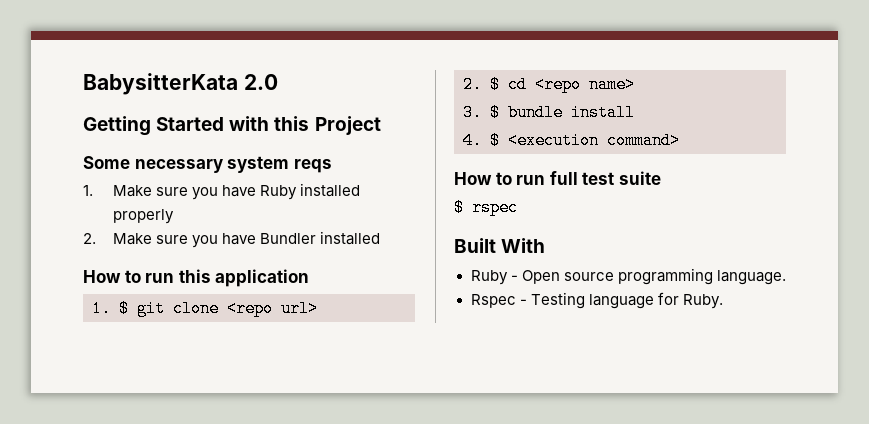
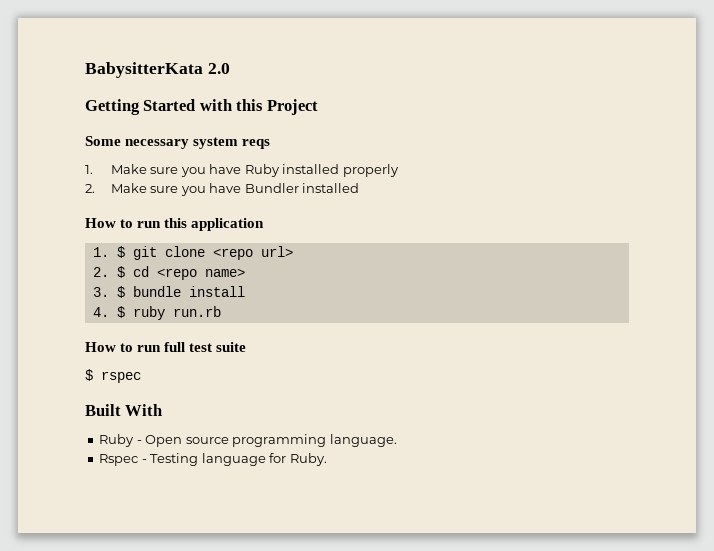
[508,132,680,149] <execution command> -> [132,306,221,320] ruby run.rb

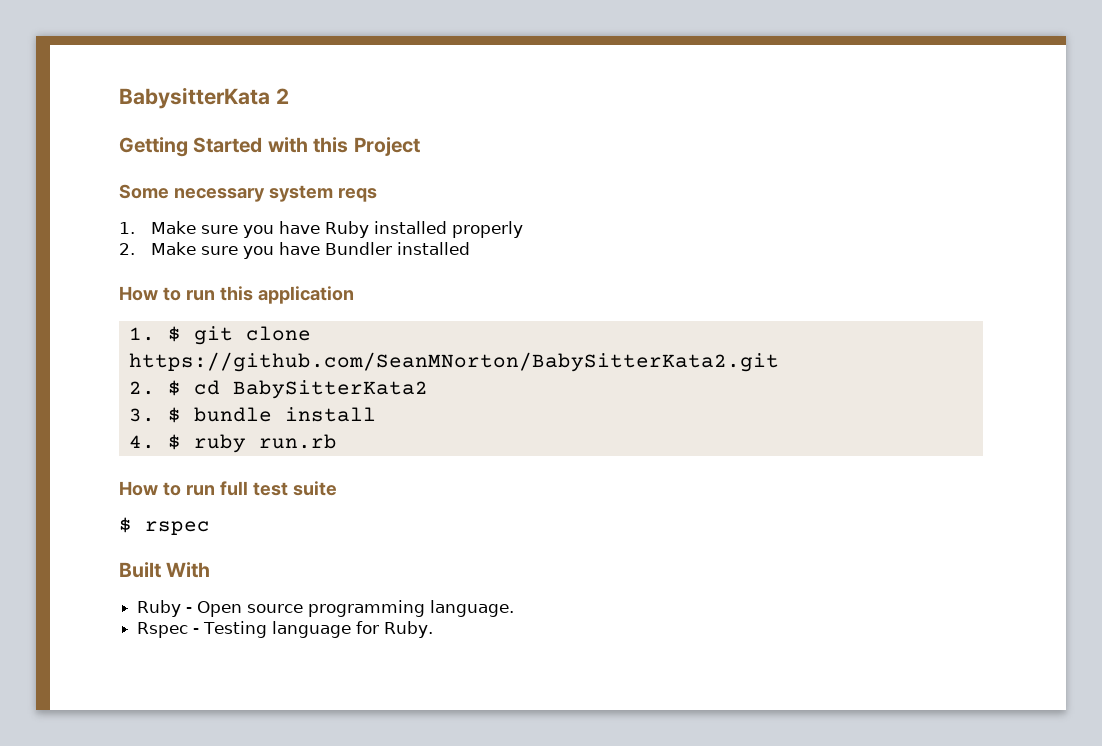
[207,63,230,74] 2.0 -> [275,88,289,104] 2
[212,246,293,260] <repo url> -> [128,352,779,372] https://github.com/SeanMNorton/BabySitterKata2.git
[156,268,245,280] <repo name> -> [232,380,428,399] BabySitterKata2

